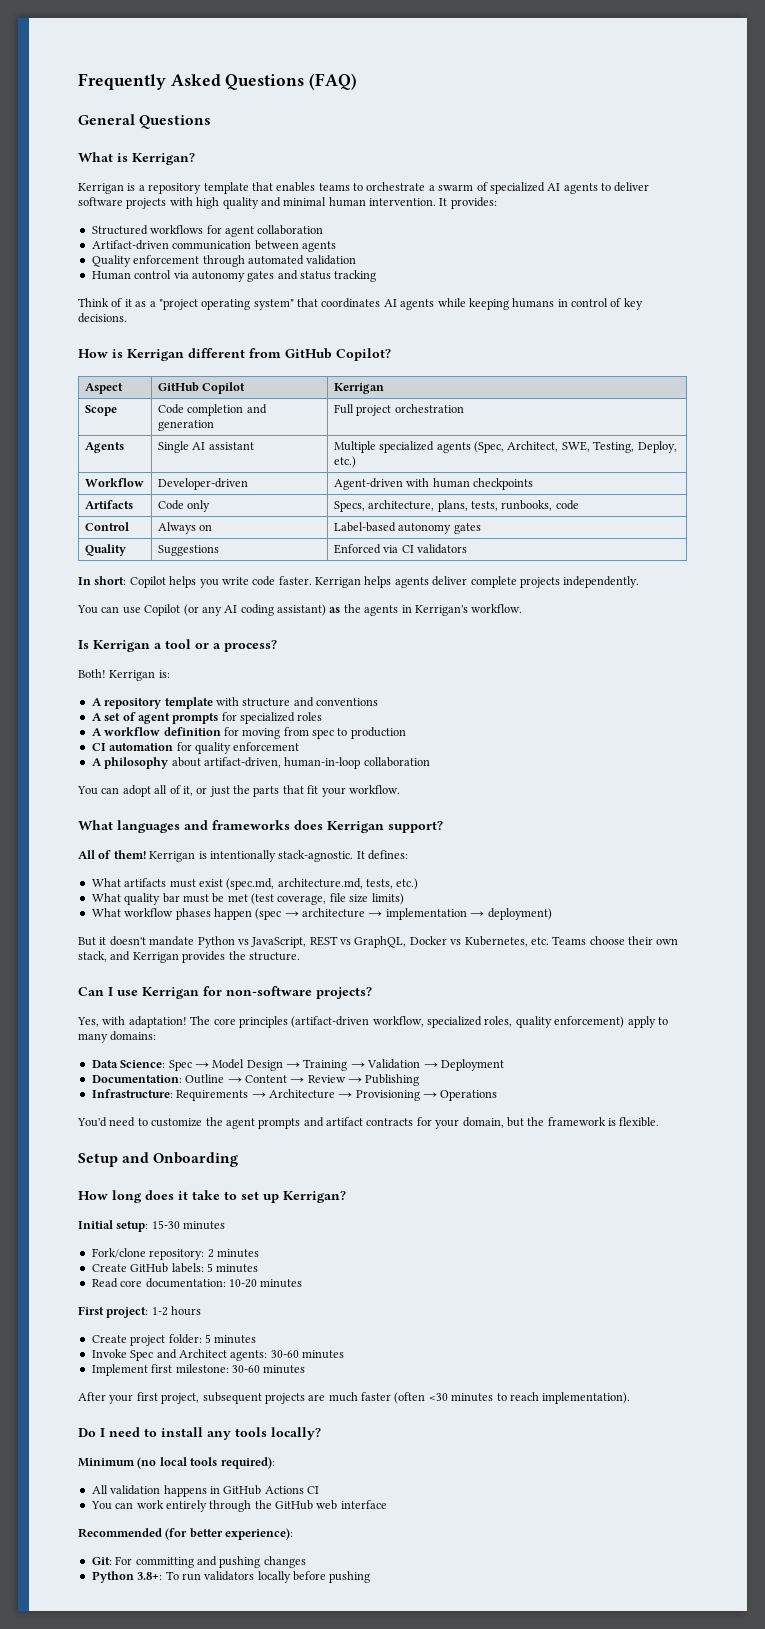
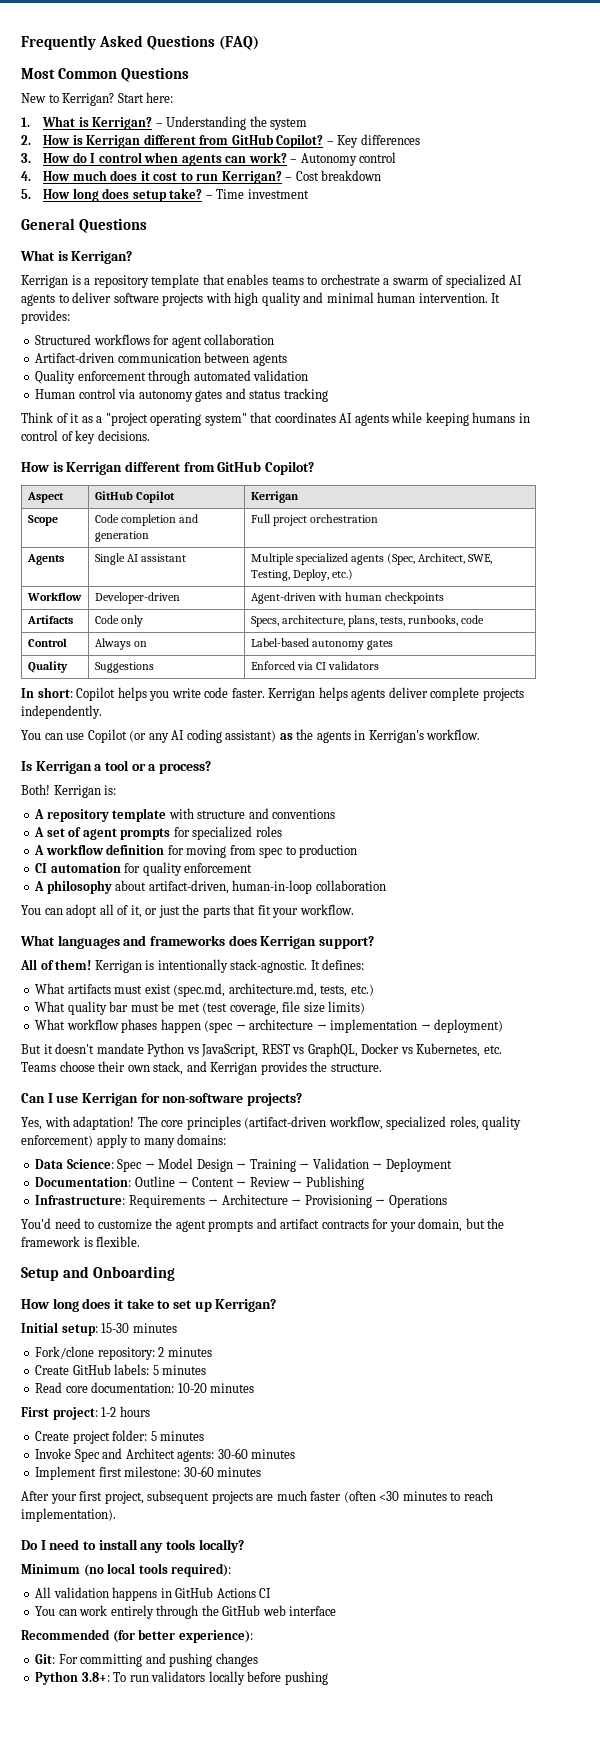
(358, 81) none -> [21,67,189,82] [21,92,174,106] [21,116,308,130] [21,134,420,148] [21,152,397,166] [21,170,382,184] [21,188,309,202] // Most Common Questions // New to Kerrigan? Start here: // 1. What is Kerrigan? – Understanding the system // 2. How is Kerrigan different from GitHub Copilot? – Key differences // 3. How do I control when agents can work? – Autonomy control // 4. How much does it cost to run Kerrigan? – Cost breakdown // 5. How long does setup take? – Time investment

